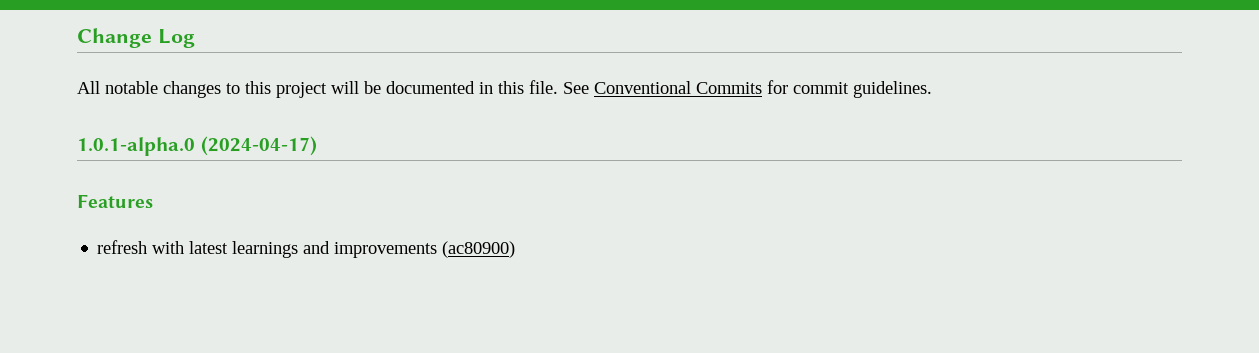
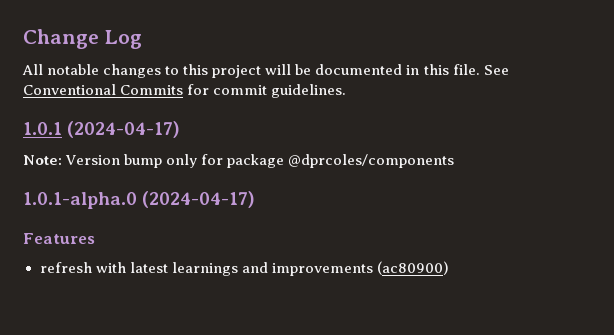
(932, 89) none -> [23,121,181,138] [23,154,455,168] // 1.0.1 (2024-04-17) // Note: Version bump only for package @dprcoles/components

